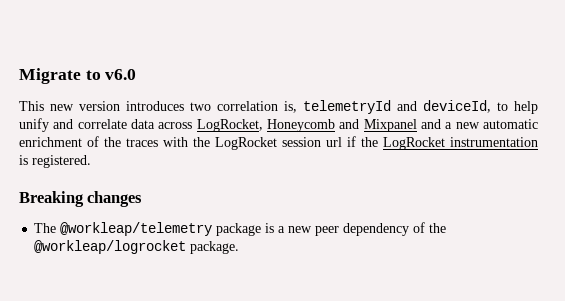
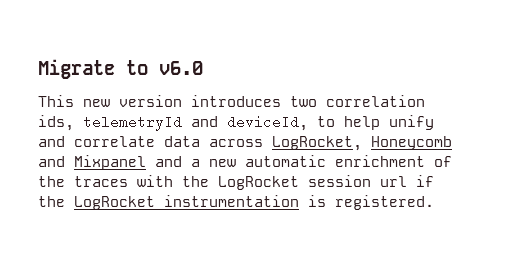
[284,101,297,113] is, -> [38,115,74,131] ids,
[19,191,143,207] [34,222,447,236] [34,240,240,254] // Breaking changes // The @workleap/telemetry package is a new peer dependency of the @workleap/logrocket package. -> (434, 202) none

